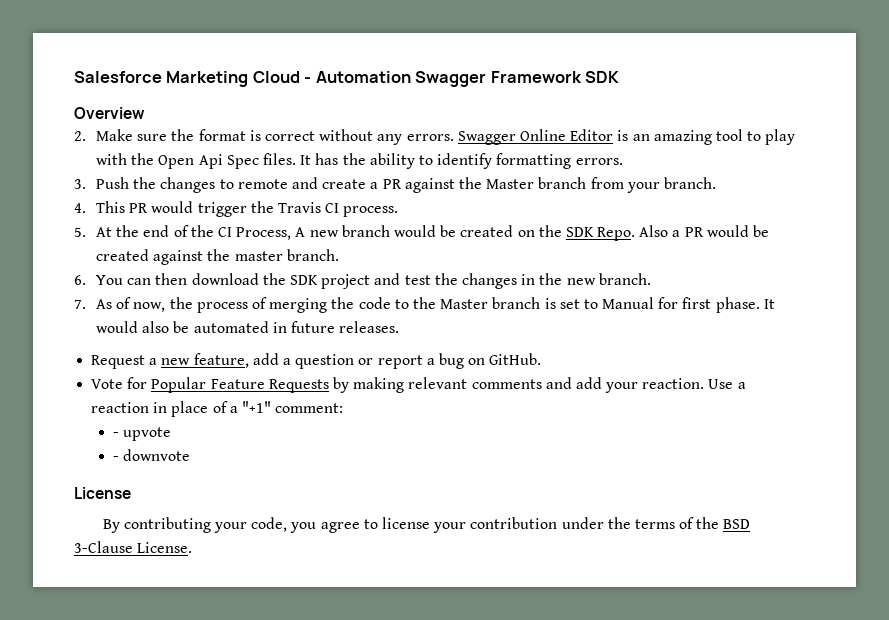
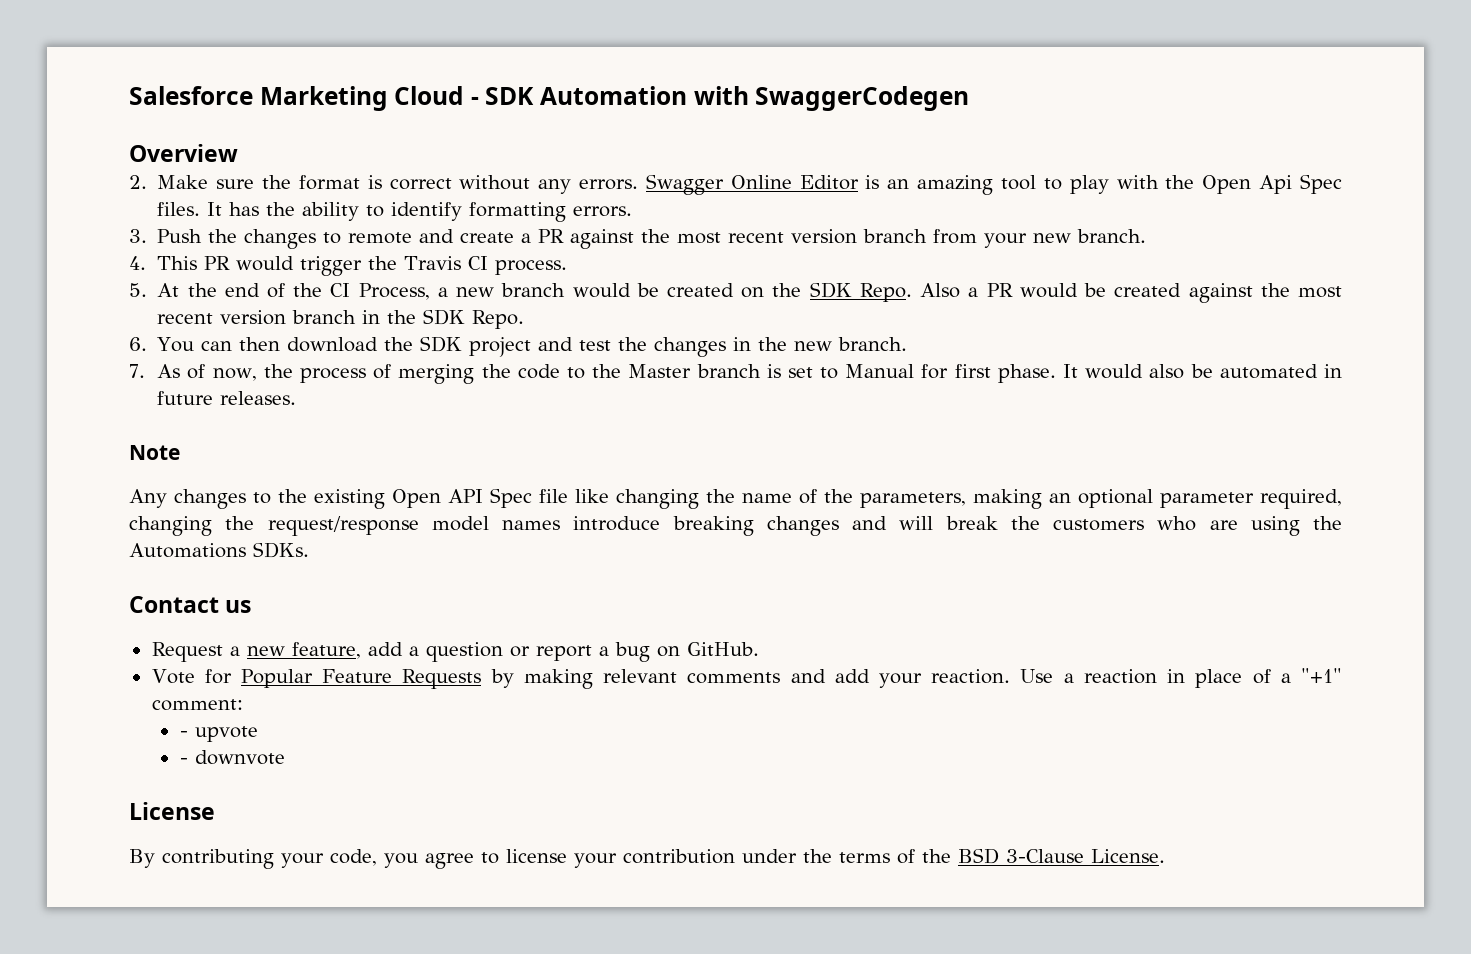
[315,71,620,87] Automation Swagger Framework SDK -> [485,86,970,111] SDK Automation with SwaggerCodegen
[486,179,535,189] Master -> [677,229,858,244] most recent version
(660, 187) none -> [1033,233,1072,243] new
[295,227,306,237] A -> [437,287,448,297] a
[234,249,339,261] master branch. -> [1297,286,1342,298] [157,309,525,329] most recent version branch in the SDK Repo.
(400, 327) none -> [129,445,180,460] [129,488,1342,509] [129,516,1342,536] [129,542,309,558] [129,596,252,613] // Note // Any changes to the existing Open API Spec file like changing the name of the parameters, making an optional parameter required, changing the request/response model names introduce breaking changes and will break the customers who are using the Automations SDKs. // Contact us

